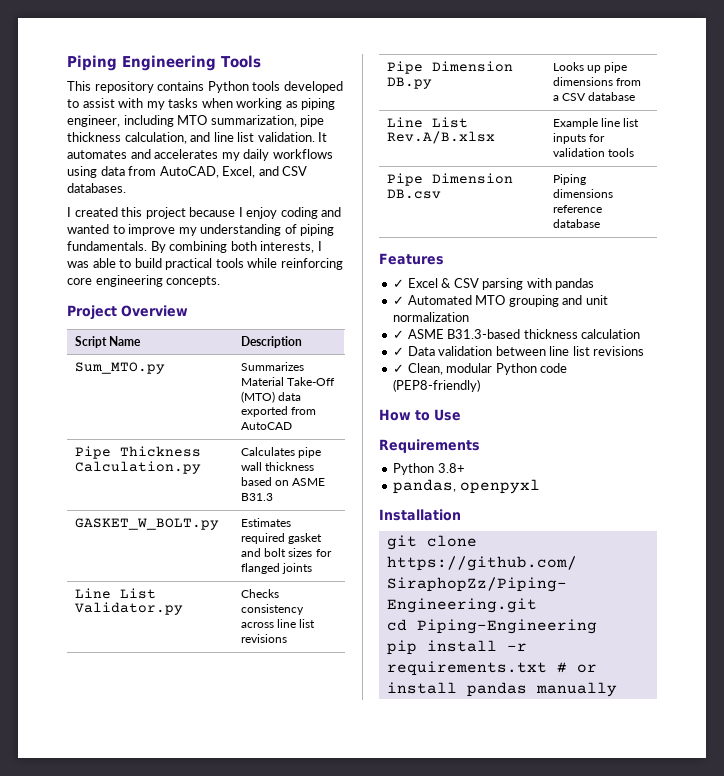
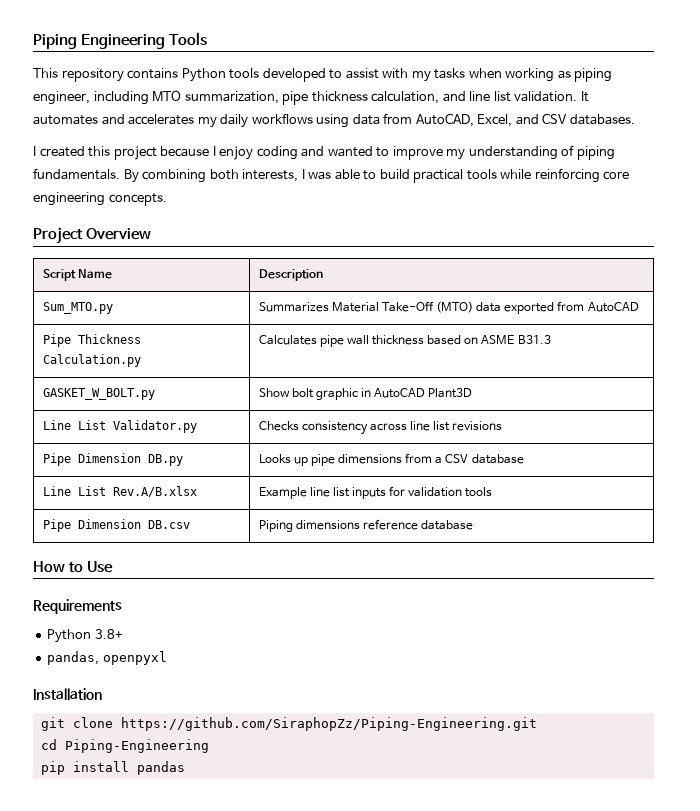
[241,518,292,527] [241,533,323,544] [241,548,332,557] [241,563,313,574] Estimates required gasket and bolt sizes for flanged joints -> [258,388,473,400] Show bolt graphic in AutoCAD Plant3D
[379,253,444,265] [393,278,595,290] [393,295,608,307] [393,312,470,322] [393,329,641,339] [393,346,645,356] [393,363,568,375] [393,379,481,392] // Features // ✓ Excel & CSV parsing with pandas // ✓ Automated MTO grouping and unit normalization // ✓ ASME B31.3-based thickness calculation // ✓ Data validation between line list revisions // ✓ Clean, modular Python code (PEP8-friendly) -> (474, 525) none
[506,643,527,651] [386,661,597,676] [386,682,617,697] -r requirements.txt # or install pandas manually -> [136,761,185,775] pandas

